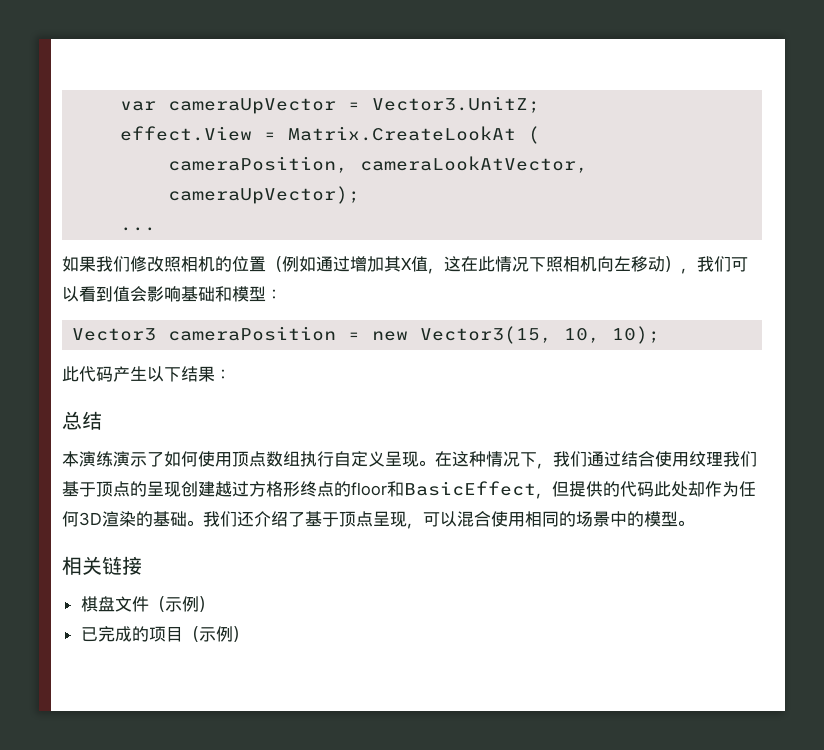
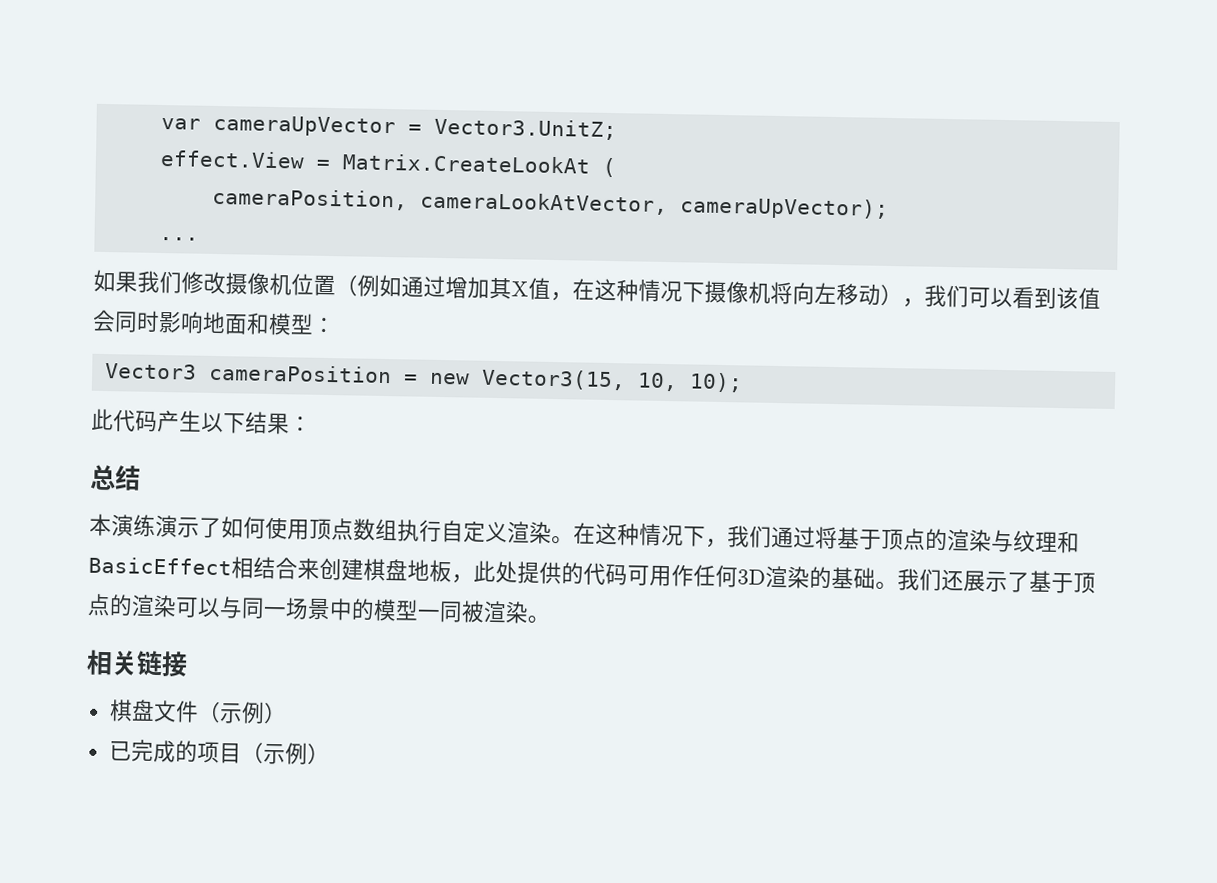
[164,256,232,272] 照相机的 -> [225,272,292,296] 摄像机
[444,256,597,272] 这在此情况下照相机 -> [572,278,793,305] 在这种情况下摄像机将
[113,286,215,302] 值会影响基础 -> [1056,286,1101,310] [92,309,248,335] 该值会同时影响地面
[385,451,419,467] 呈现 -> [507,521,552,544] 渲染
[621,451,757,467] [62,481,739,499] 结合使用纹理我们基于顶点的呈现创建越过方格形终点的floor和BasicEffect，但提供的代码此处却作为 -> [815,526,1080,554] [88,556,694,587] 将基于顶点的渲染与纹理和BasicEffect相结合来创建棋盘地板，此处提供的代码可用作
[254,511,288,527] 介绍 -> [963,570,1008,593] 展示
[373,511,576,529] 呈现，可以混合使用相同的 -> [109,594,286,619] 的渲染可以与同一
(678, 519) none -> [417,600,529,624] 一同被渲染

